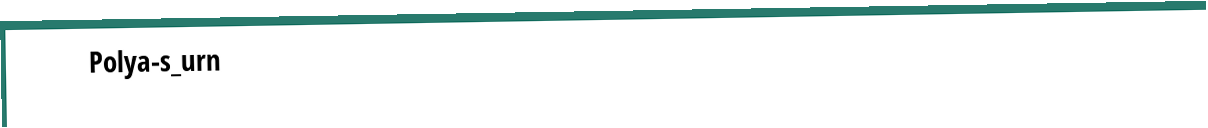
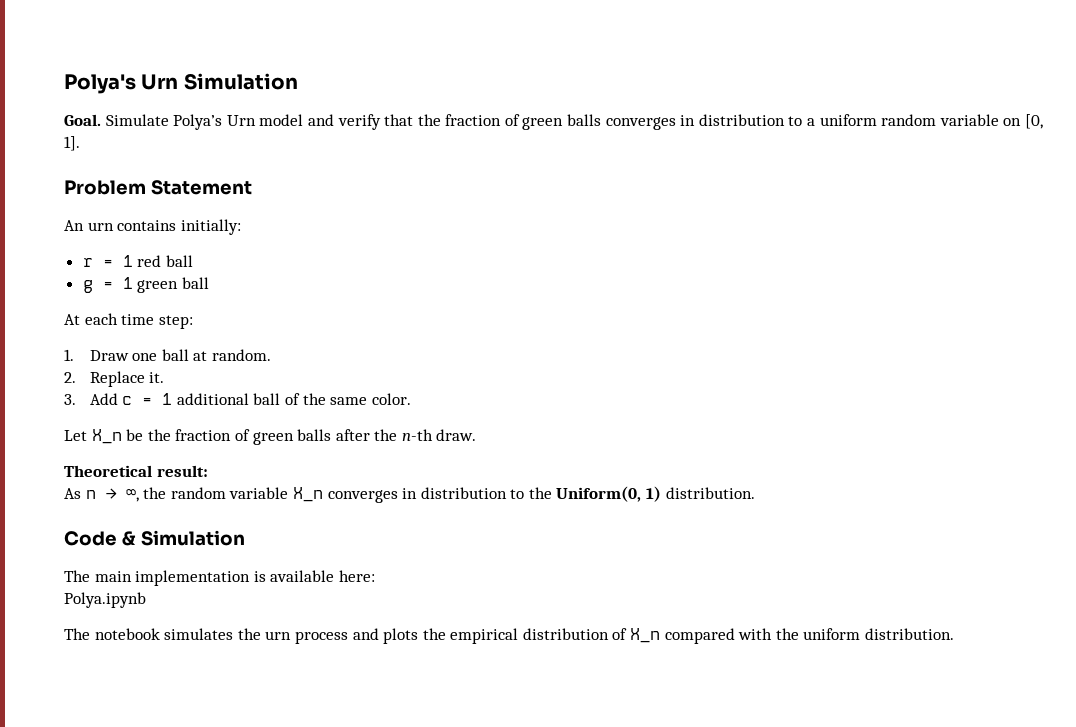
[88,48,222,80] Polya-s_urn -> [64,73,298,94] [64,114,1043,130] [64,136,80,151] [64,180,252,195] [64,219,241,235] [82,255,193,267] [82,277,209,293] [64,313,193,329] [64,349,271,361] [64,371,165,387] [64,393,411,405] [64,429,477,445] [64,465,208,477] [64,486,755,503] [64,530,245,546] [64,570,375,586] [64,592,146,608] [64,628,955,644] Polya's Urn Simulation // Goal. Simulate Polya’s Urn model and verify that the fraction of green balls converges in distribution to a uniform random variable on [0, 1]. // Problem Statement // An urn contains initially: // r = 1 red ball // g = 1 green ball // At each time step: // 1. Draw one ball at random. // 2. Replace it. // 3. Add c = 1 additional ball of the same color. // Let X_n be the fraction of green balls after the n-th draw. // Theoretical result: // As n → ∞, the random variable X_n converges in distribution to the Uniform(0, 1) distribution. // Code & Simulation // The main implementation is available here: // Polya.ipynb // The notebook simulates the urn process and plots the empirical distribution of X_n compared with the uniform distribution.

